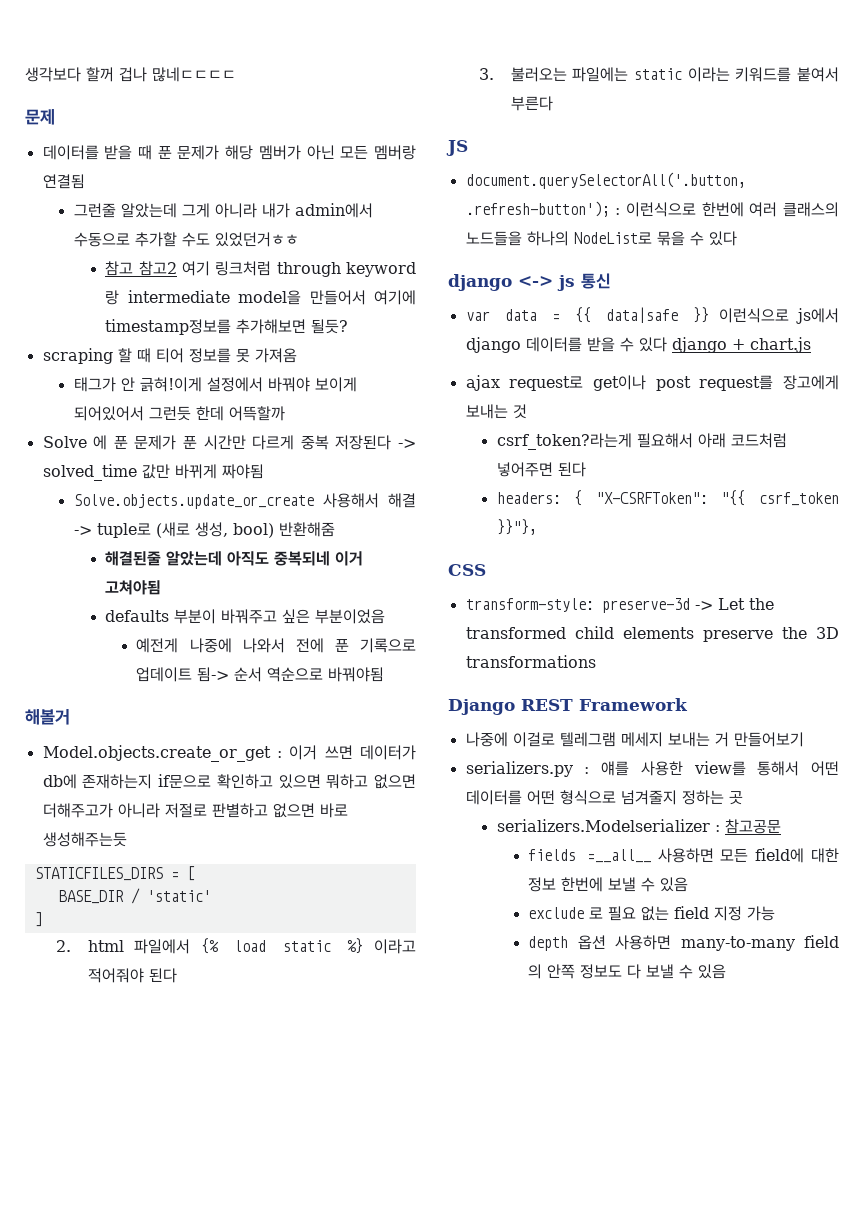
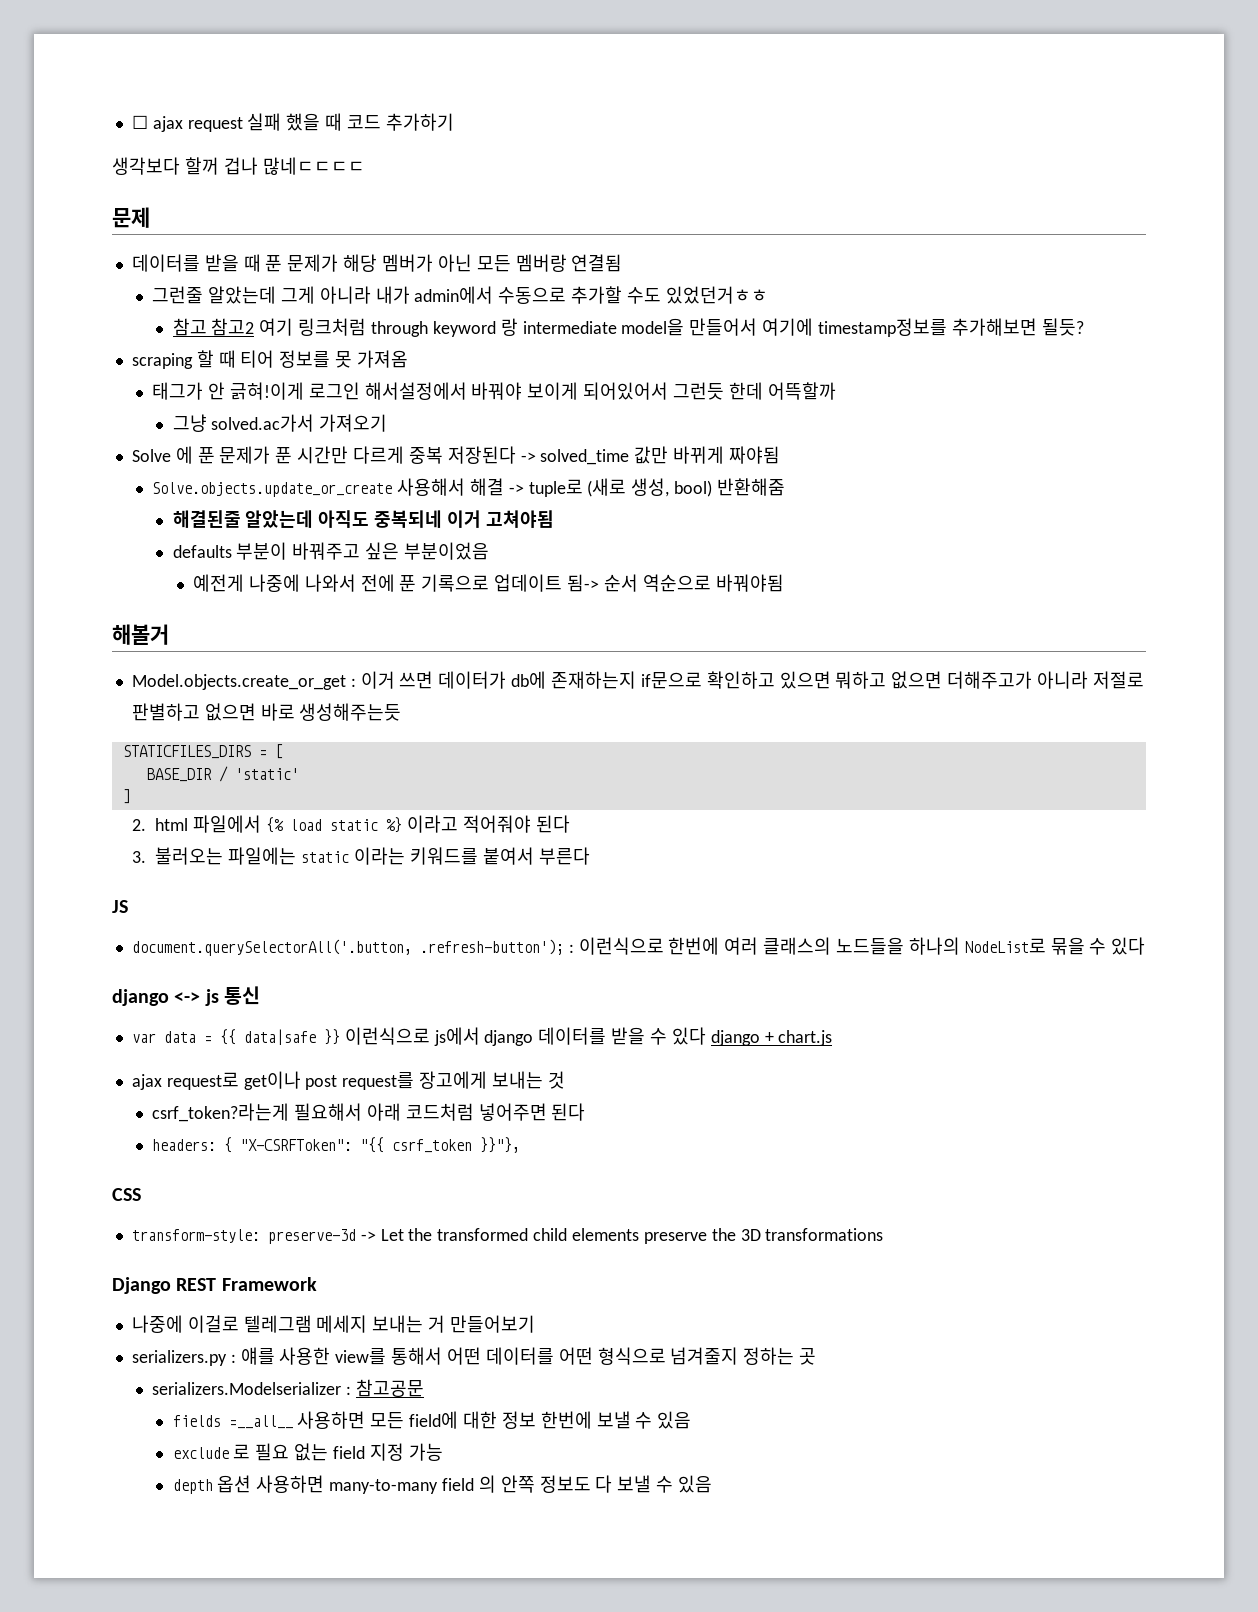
(25, 74) none -> [131,113,454,132] ☐ ajax request 실패 했을 때 코드 추가하기 //
[206,377,263,392] 설정에서 -> [308,382,467,400] 로그인 해서설정에서
(285, 413) none -> [172,414,388,432] // 그냥 solved.ac가서 가져오기

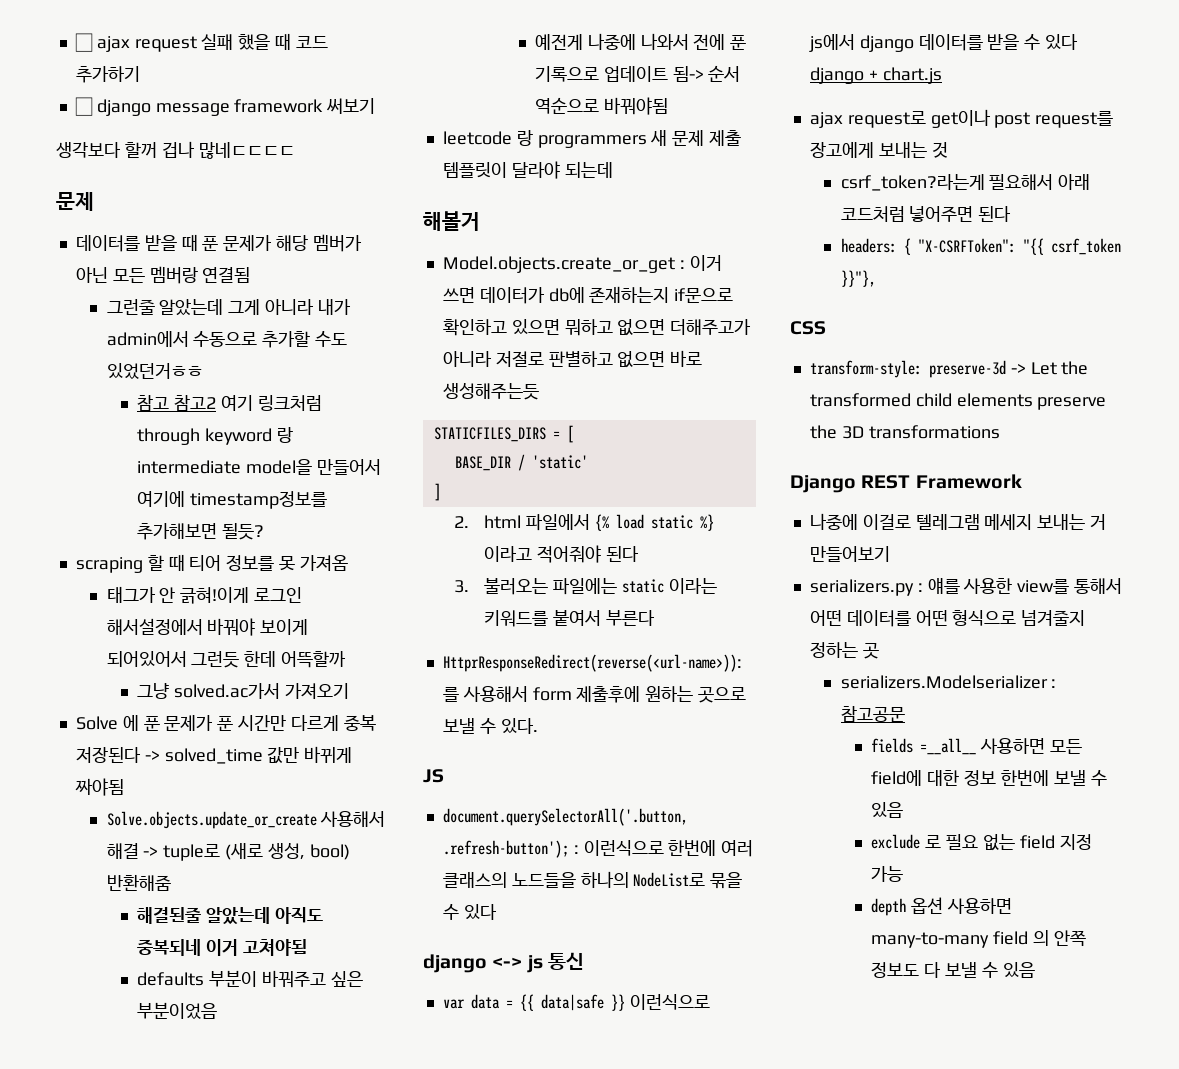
(454, 122) none -> [74,97,376,116] // ☐ django message framework 써보기
(784, 583) none -> [442,130,742,148] [442,161,613,179] // leetcode 랑 programmers 새 문제 제출 템플릿이 달라야 되는데
(590, 856) none -> [442,654,742,672] [442,686,747,703] [442,718,538,734] // HttprResponseRedirect(reverse(<url-name>)): 를 사용해서 form 제출후에 원하는 곳으로 보낼 수 있다.

